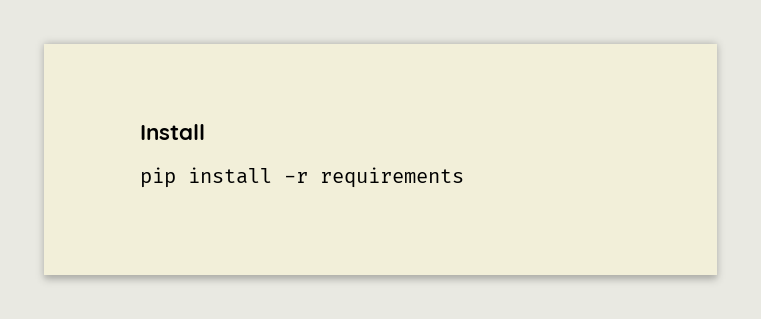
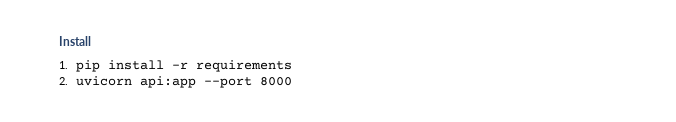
(205, 132) none -> [59,61,68,69] 1.
(464, 177) none -> [59,76,292,88] // 2. uvicorn api:app --port 8000

